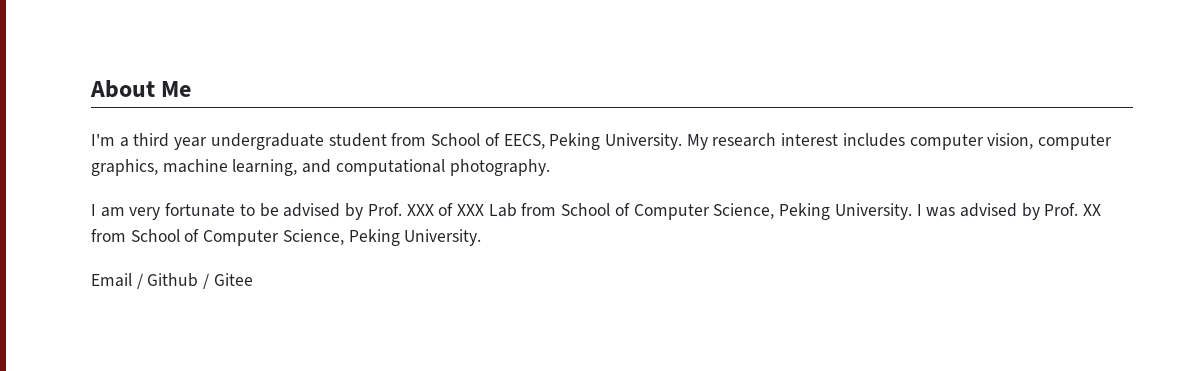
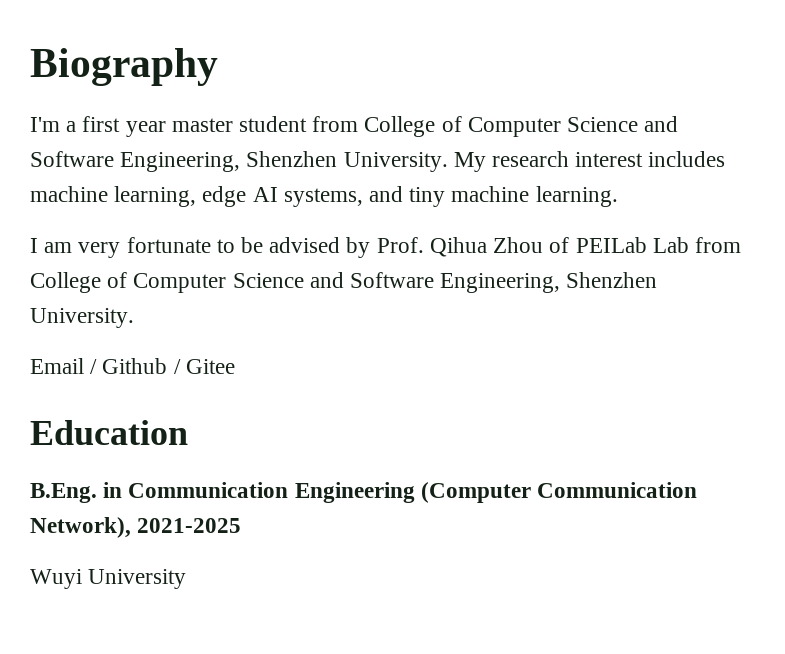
[90,80,192,98] About Me -> [30,48,218,86] Biography
[133,133,601,150] third year undergraduate student from School of EECS, Peking -> [82,116,679,137] [30,151,338,172] first year master student from College of Computer Science and Software Engineering, Shenzhen
[909,133,1113,150] [91,159,550,176] computer vision, computer graphics, machine learning, and computational photography. -> [30,186,618,207] machine learning, edge AI systems, and tiny machine learning.
[406,203,484,216] XXX of XXX -> [429,237,647,257] Qihua Zhou of PEILab
[561,203,1102,220] [91,229,400,246] School of Computer Science, Peking University. I was advised by Prof. XX from School of Computer Science, Peking -> [30,272,658,293] College of Computer Science and Software Engineering, Shenzhen
(253, 279) none -> [30,420,188,445] [30,482,698,503] [30,517,242,538] [30,569,187,589] // Education // B.Eng. in Communication Engineering (Computer Communication Network), 2021-2025 // Wuyi University

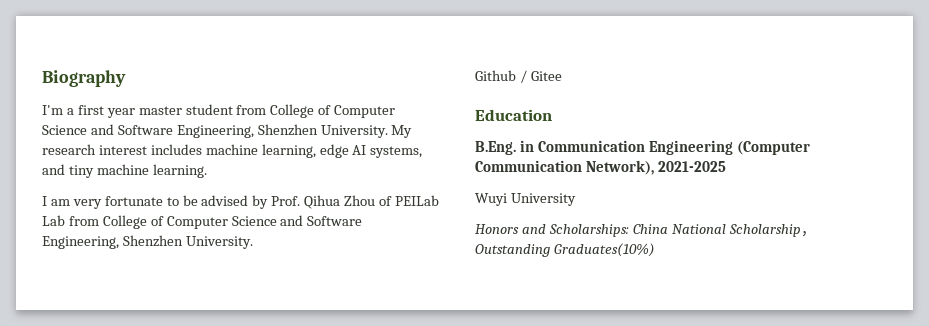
[30,358,98,374] Email / -> (253, 242) none
(187, 579) none -> [475,224,816,237] [475,243,655,257] // Honors and Scholarships: China National Scholarship，Outstanding Graduates(10%)

